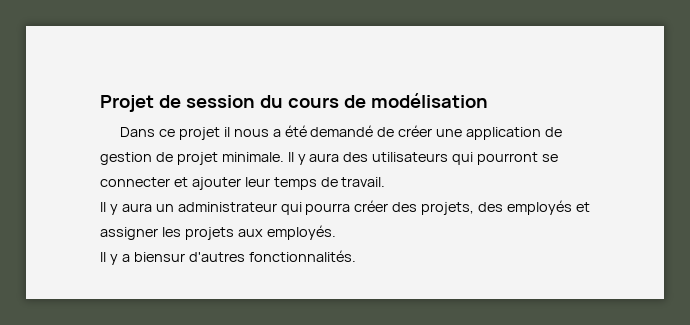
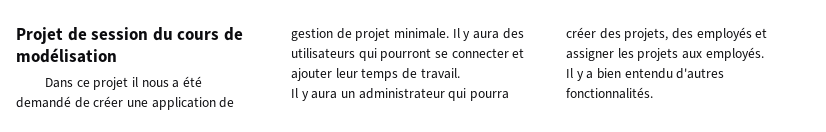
[133,252,185,262] biensur -> [596,68,673,79] bien entendu

